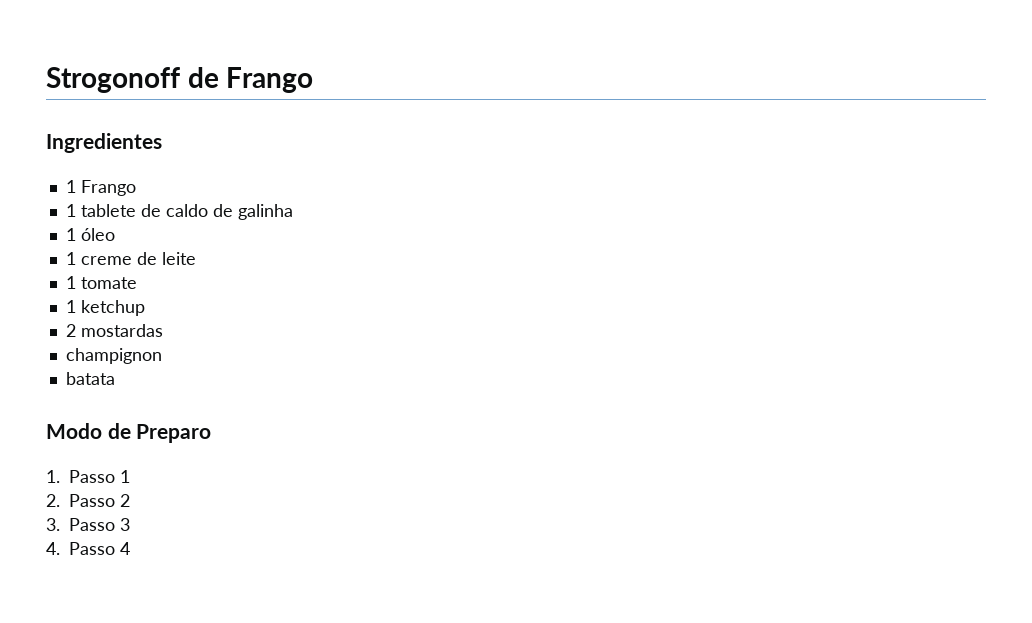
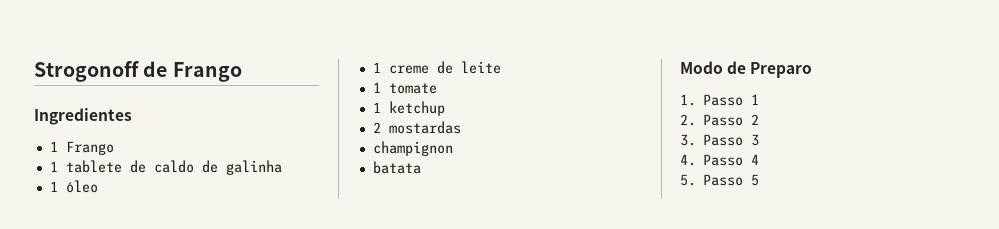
(130, 548) none -> [680,174,760,186] // 5. Passo 5

